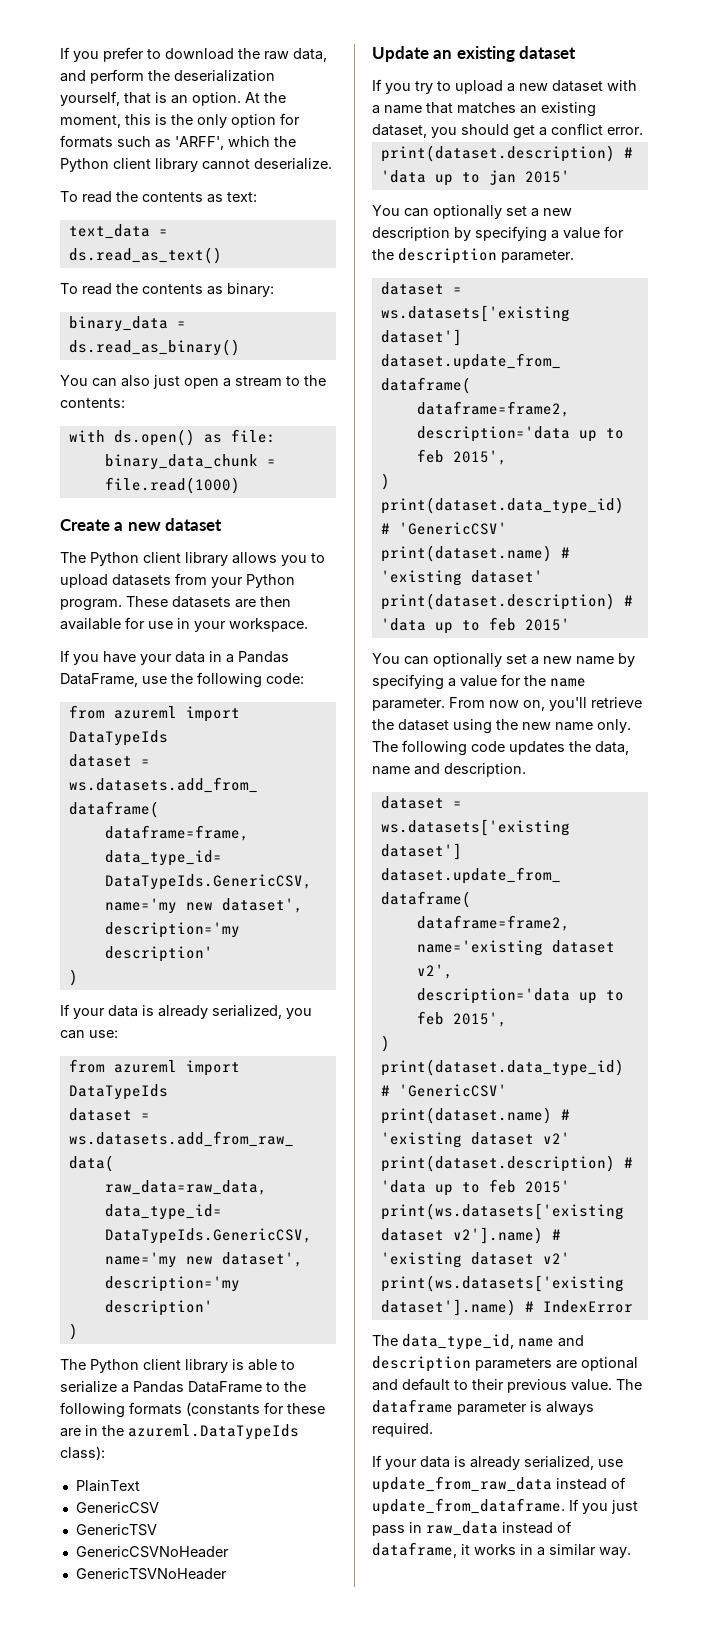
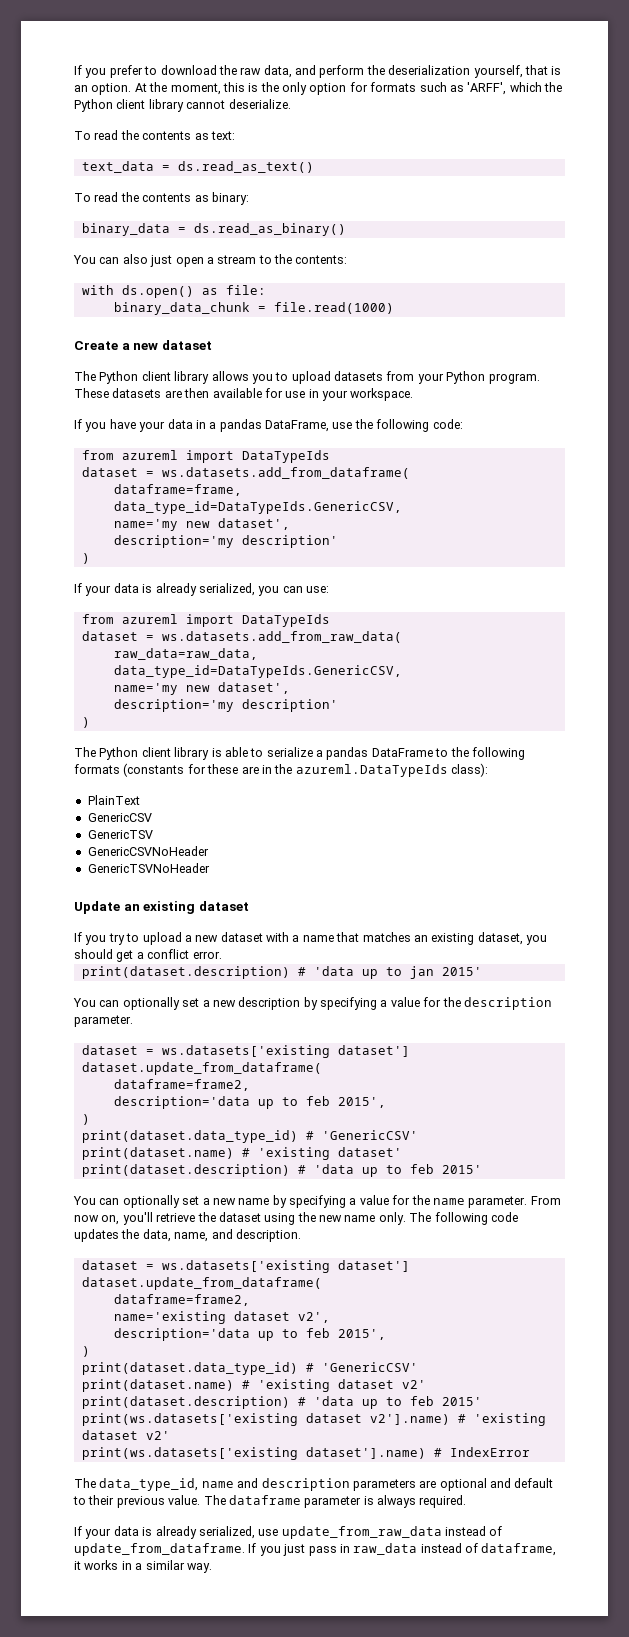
[238,651,289,663] Pandas -> [219,419,262,432] pandas
[133,1381,184,1393] Pandas -> [326,747,369,760] pandas
[372,766,410,775] name -> [174,1232,209,1242] name,

